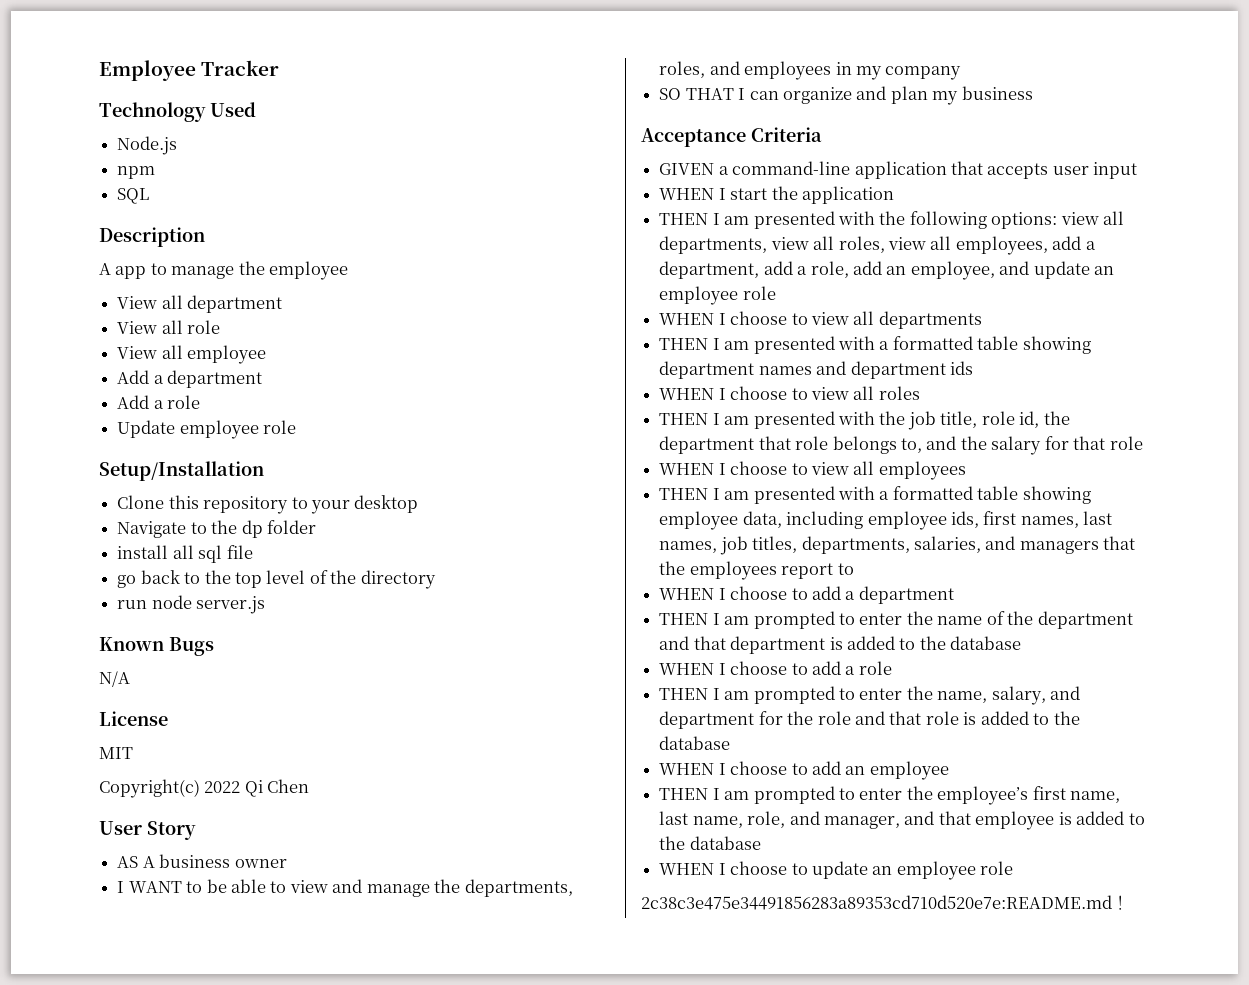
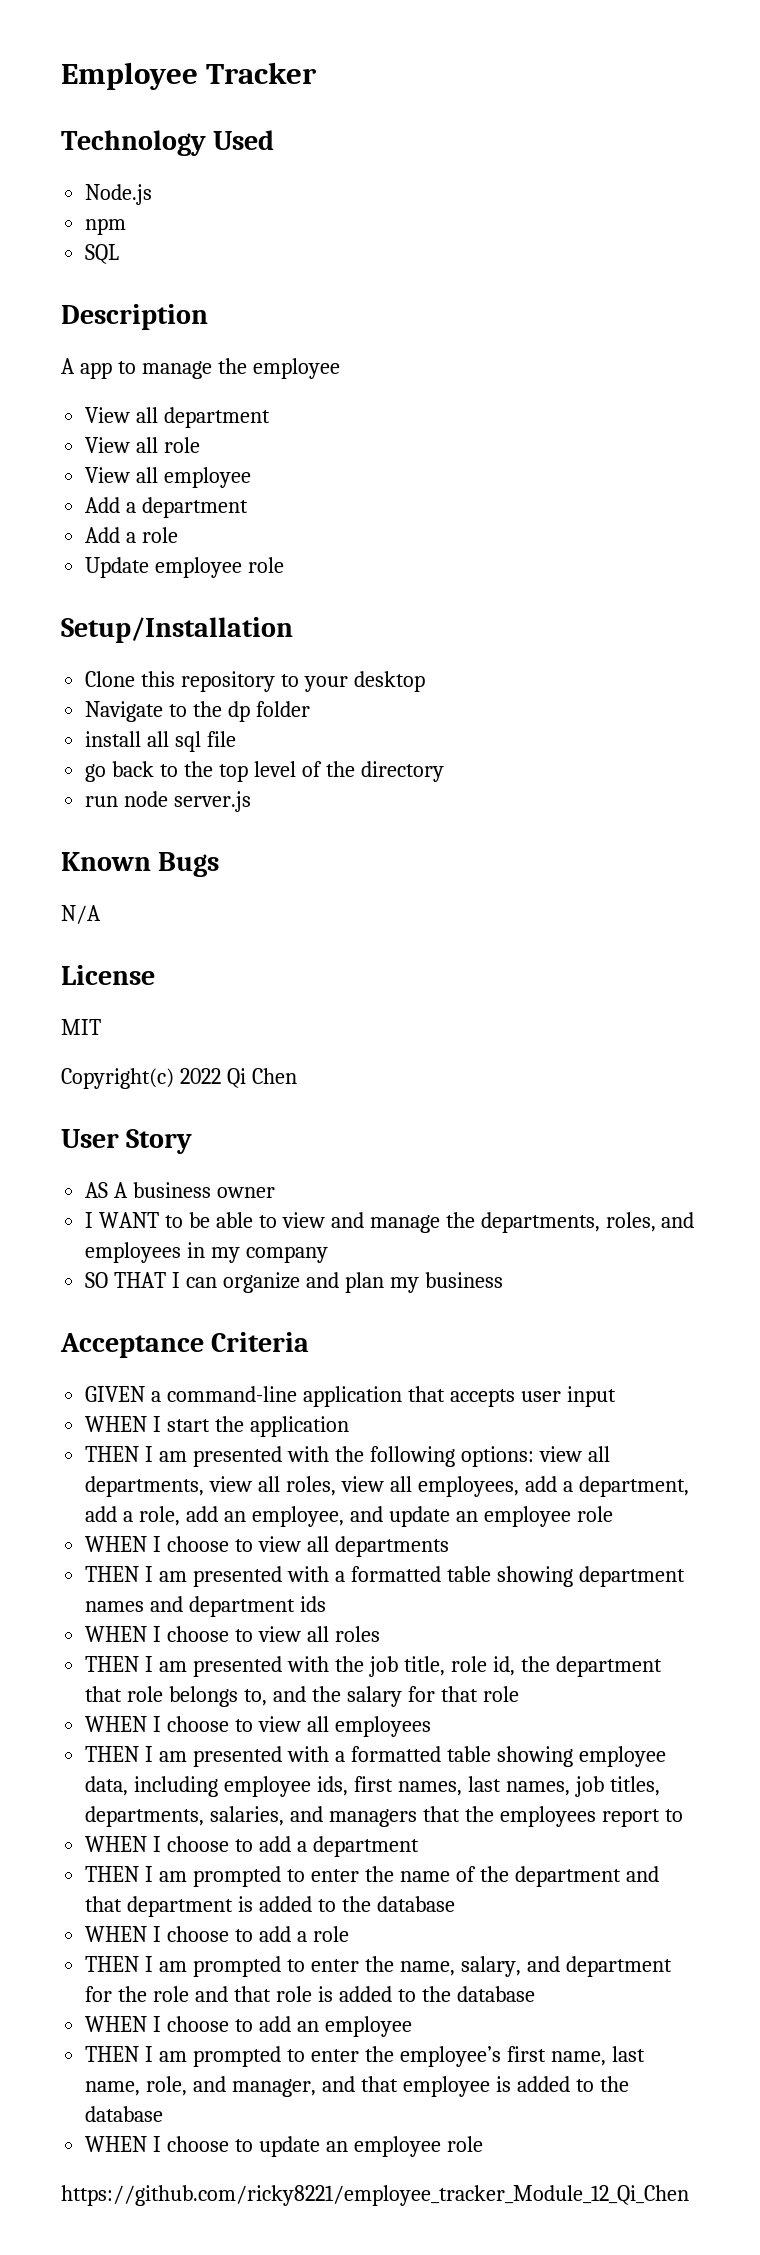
[641,895,1129,910] 2c38c3e475e34491856283a89353cd710d520e7e:README.md！ -> [61,2185,689,2206] https://github.com/ricky8221/employee_tracker_Module_12_Qi_Chen

